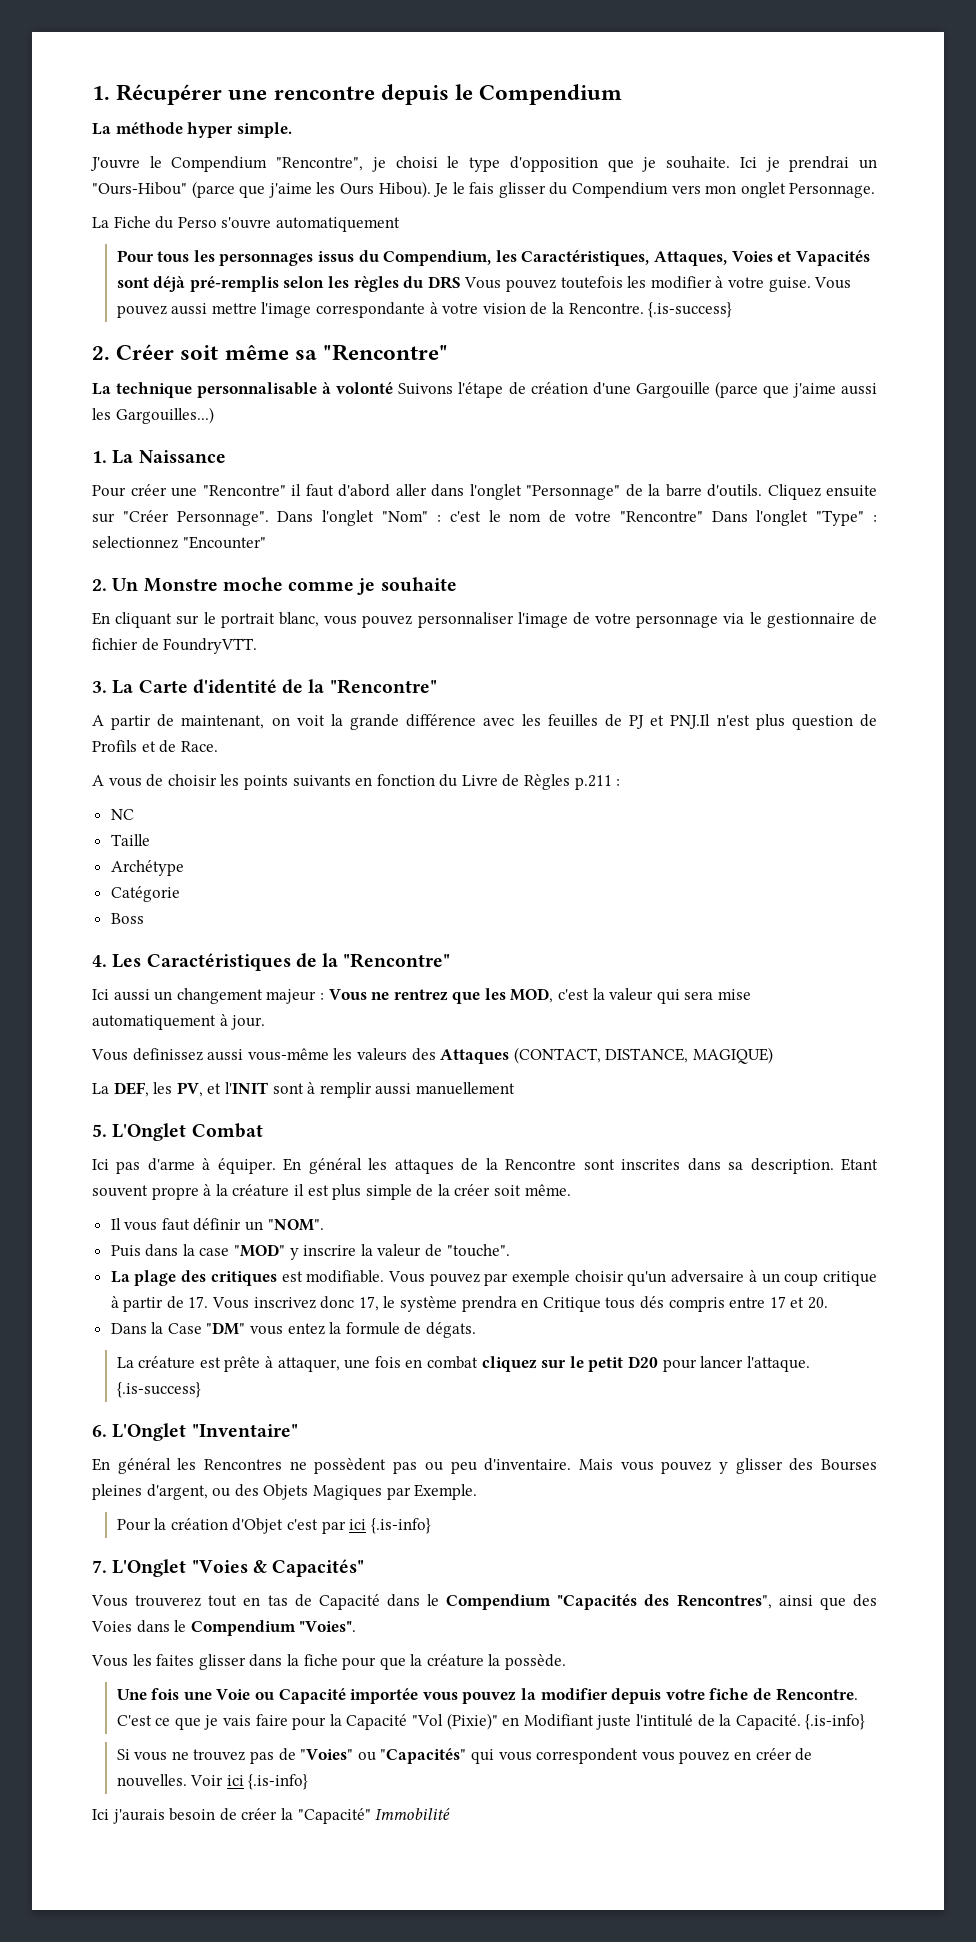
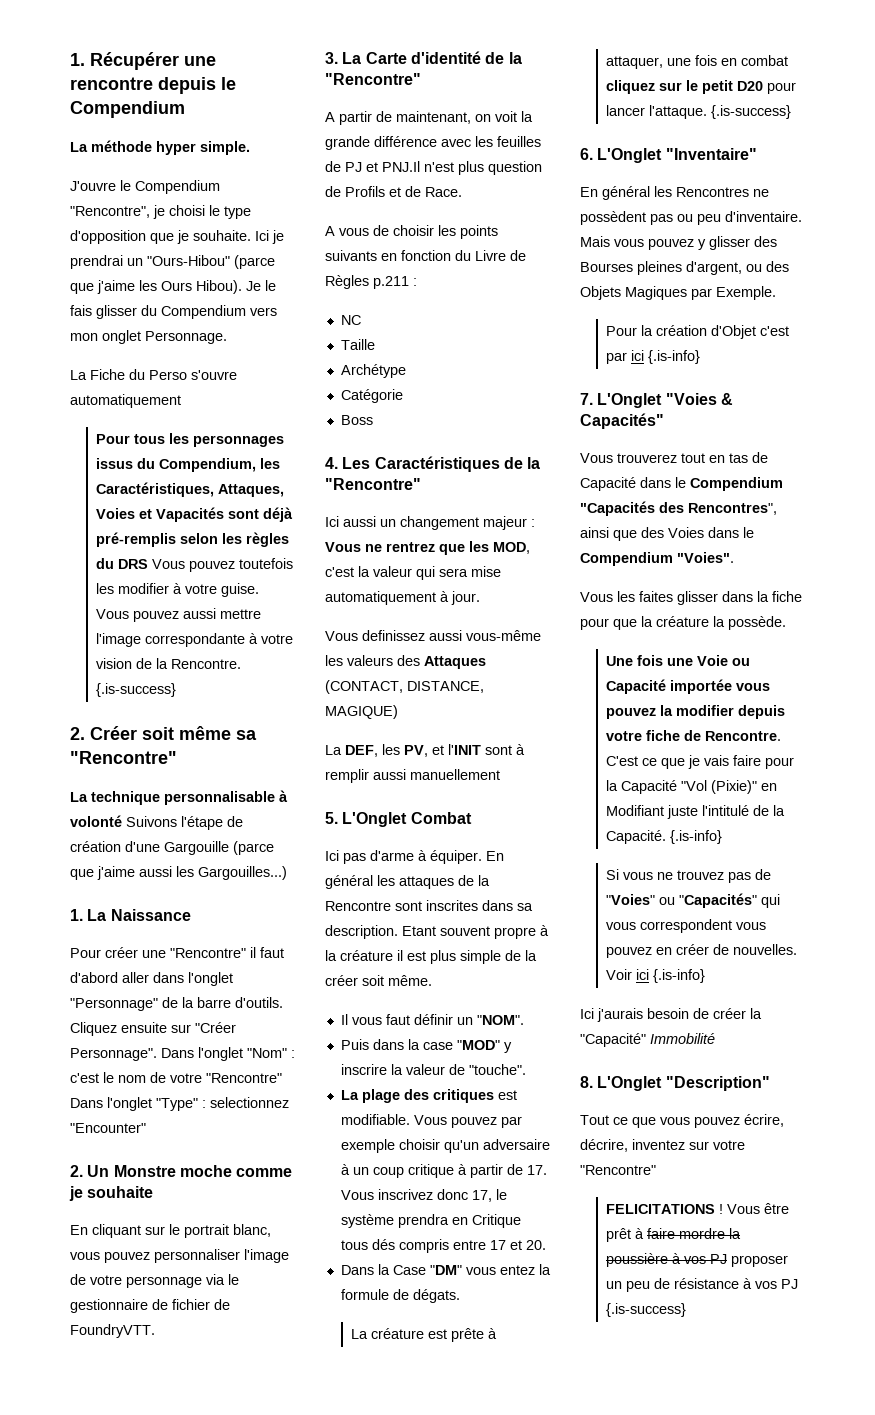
(451, 1814) none -> [580,1076,770,1091] [580,1114,784,1128] [580,1139,745,1152] [580,1165,656,1175] [605,1203,789,1214] [605,1228,741,1242] [605,1253,788,1267] [605,1278,798,1292] [605,1303,686,1317] // 8. L'Onglet "Description" // Tout ce que vous pouvez écrire, décrire, inventez sur votre "Rencontre" // FELICITATIONS ! Vous être prêt à faire mordre la poussière à vos PJ proposer un peu de résistance à vos PJ {.is-success}

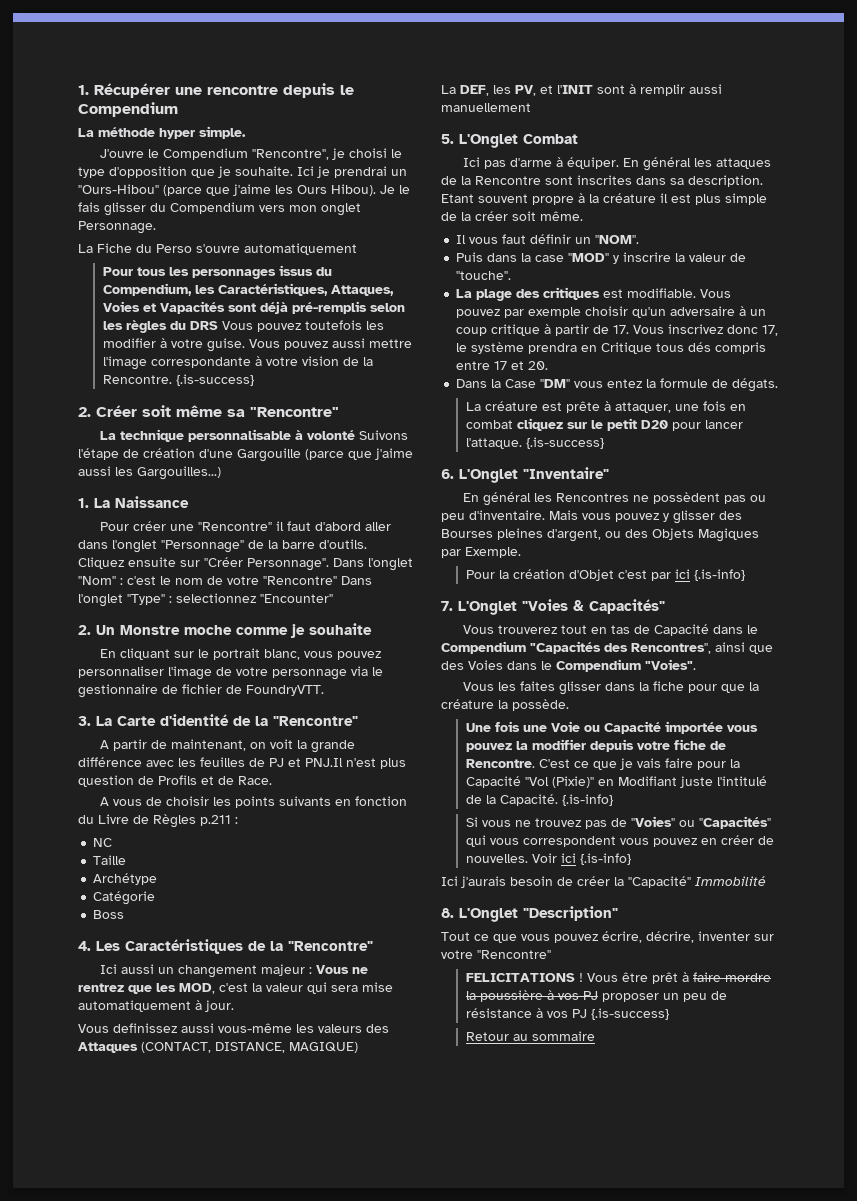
[632,1139,685,1150] inventez -> [698,931,750,941] inventer
(686, 1310) none -> [465,1031,595,1041] // Retour au sommaire

